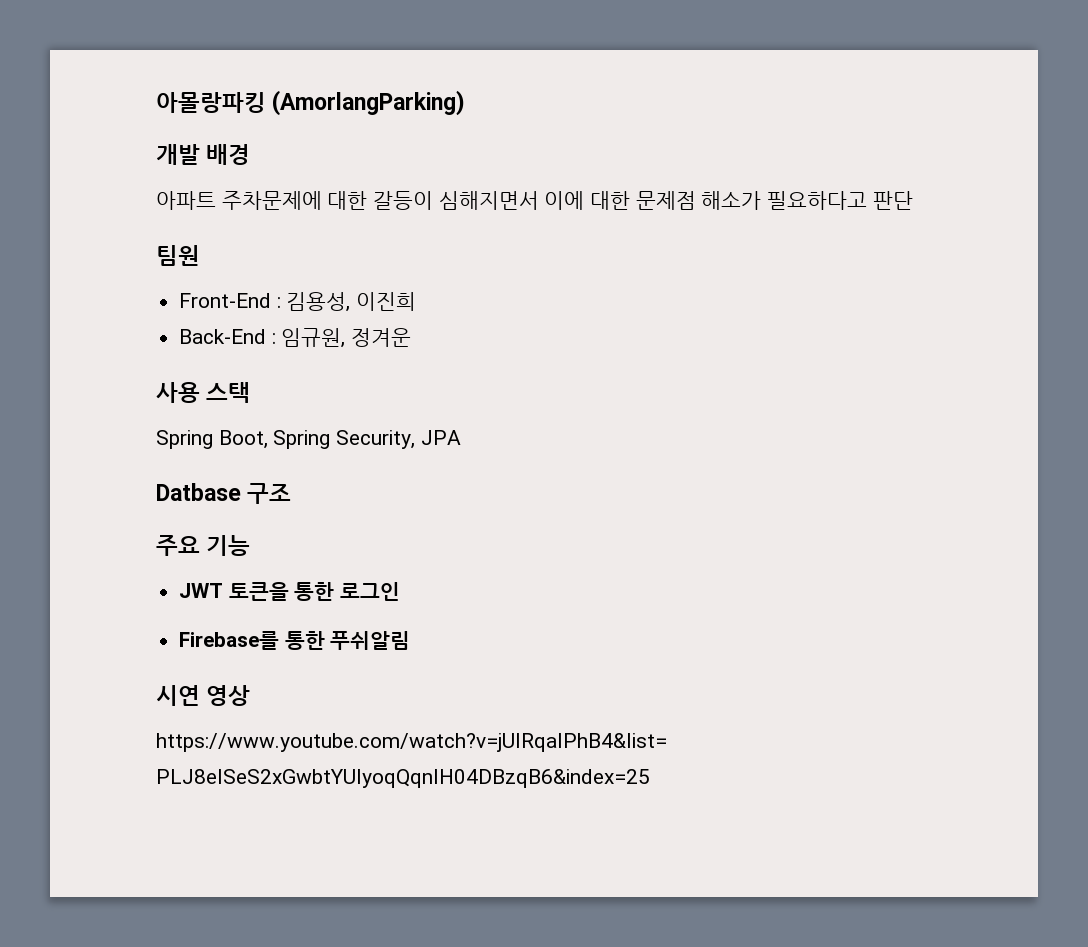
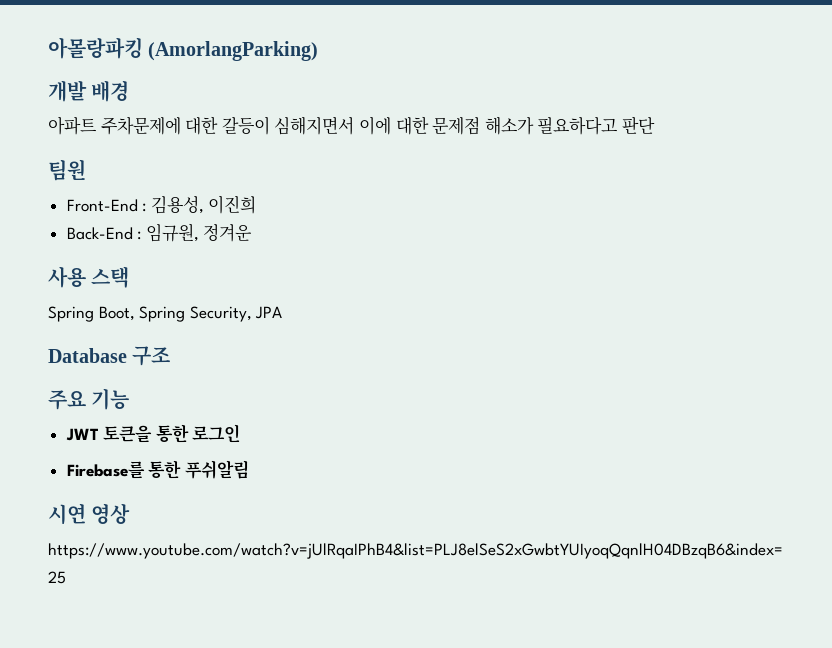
[156,483,241,501] Datbase -> [48,348,127,363] Database

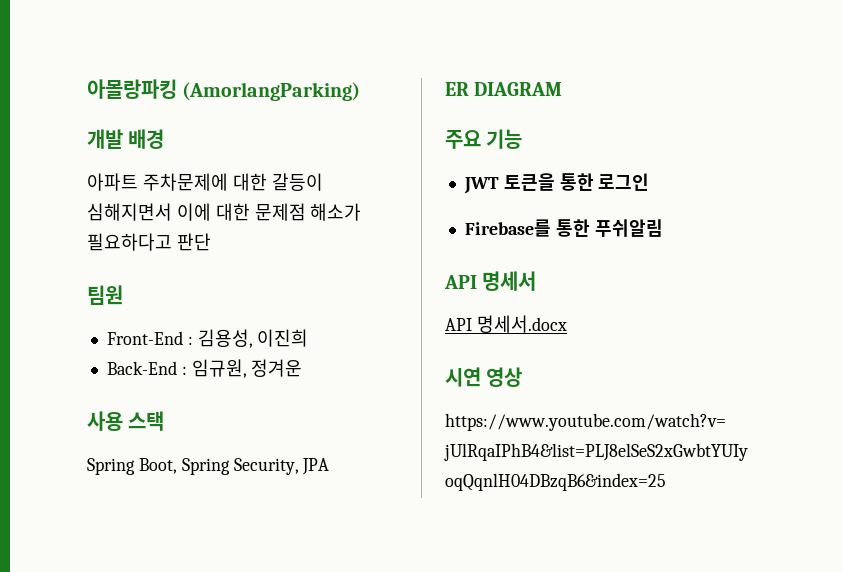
[48,346,171,366] Database 구조 -> [445,82,563,96] ER DIAGRAM
(249, 469) none -> [444,271,537,291] [445,315,567,333] // API 명세서 // API 명세서.docx

